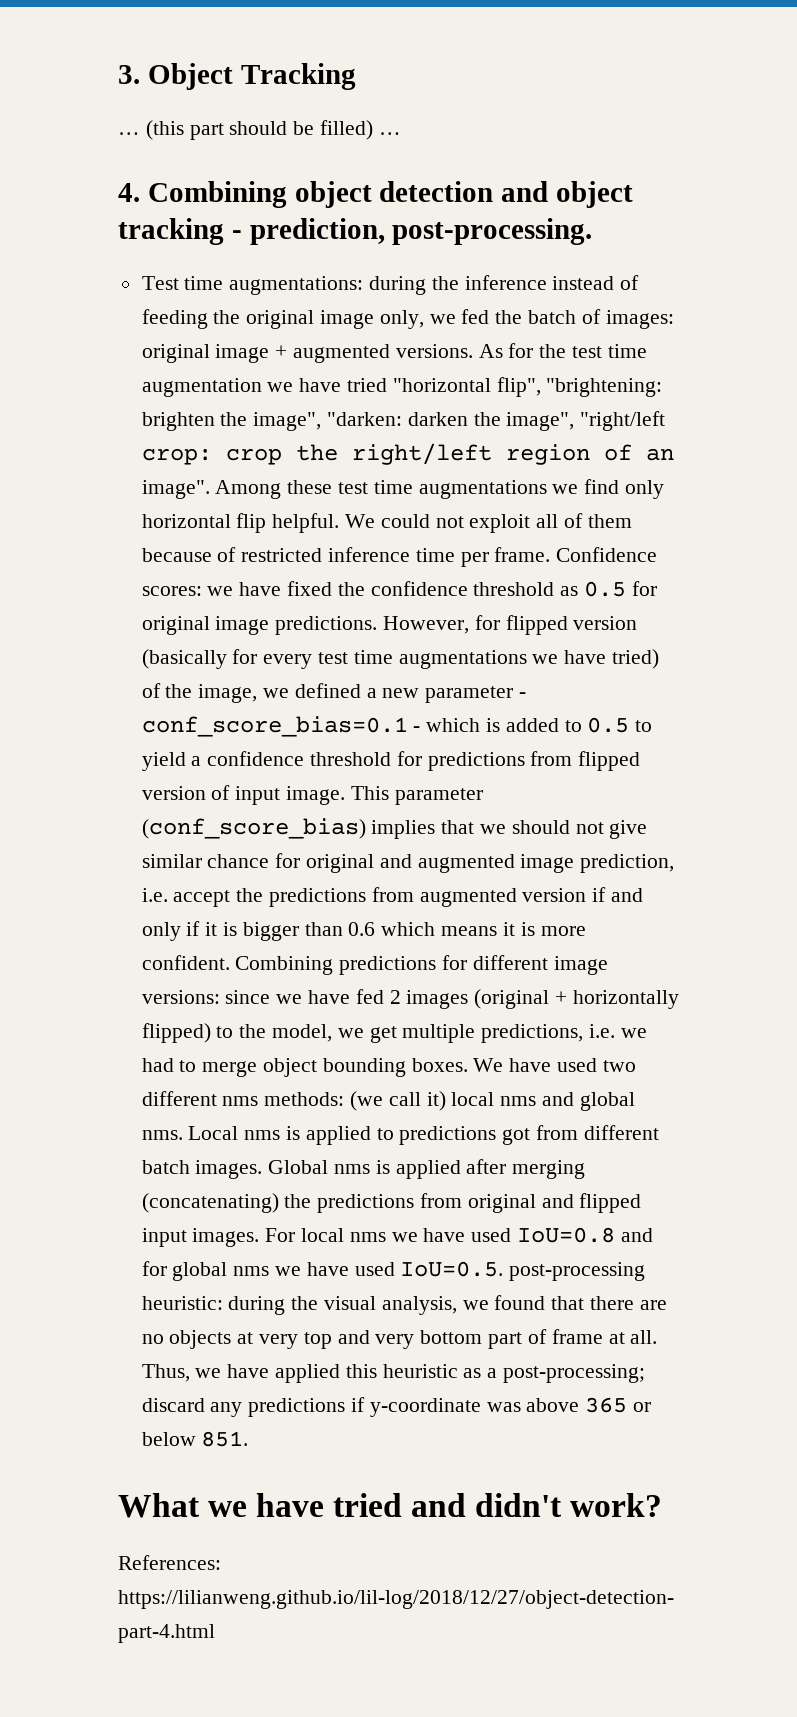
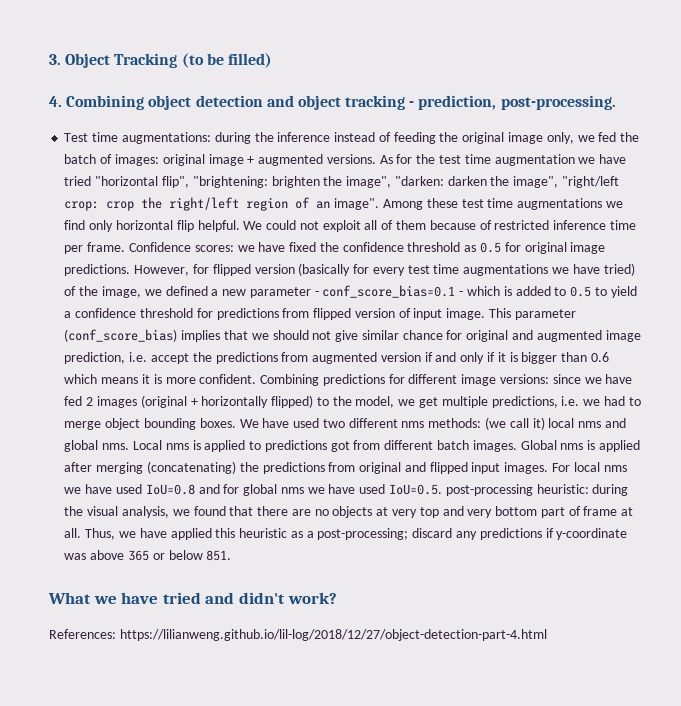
[118,120,288,140] // … (this part should -> [181,53,204,68] (to
[378,132,401,135] … -> (272, 60) none

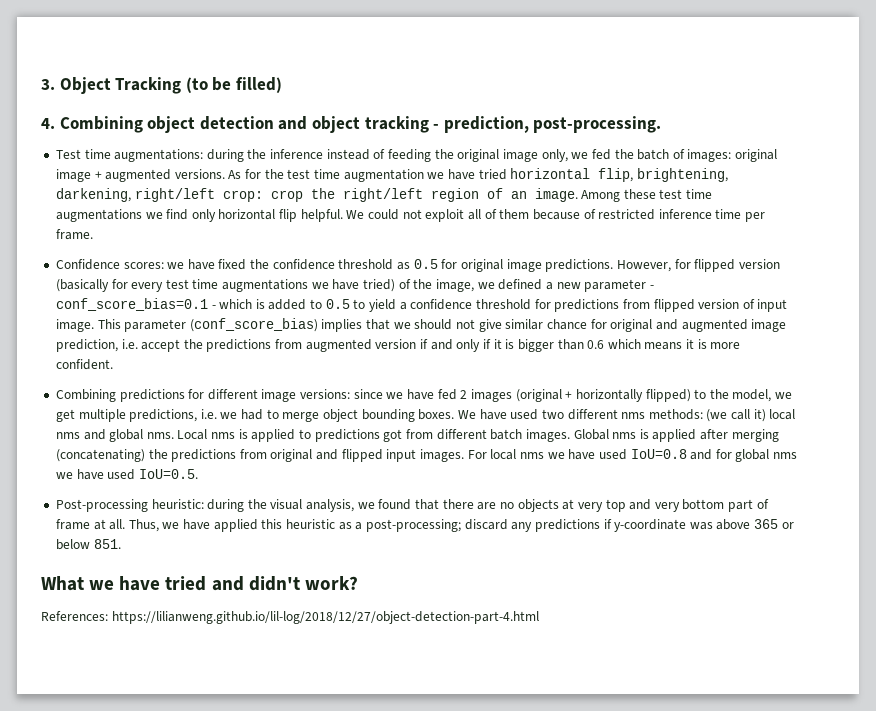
[95,176,619,188] "horizontal flip", "brightening: brighten the image", "darken: darken the image", "right/left -> [510,168,728,182] [55,188,215,202] horizontal flip, brightening, darkening, right/left
[334,198,380,210] image". -> [534,188,578,202] image.
(126, 247) none -> (93, 234) //
(257, 379) none -> (113, 364) //
[445,484,533,496] post-processing -> [55,499,148,512] // Post-processing

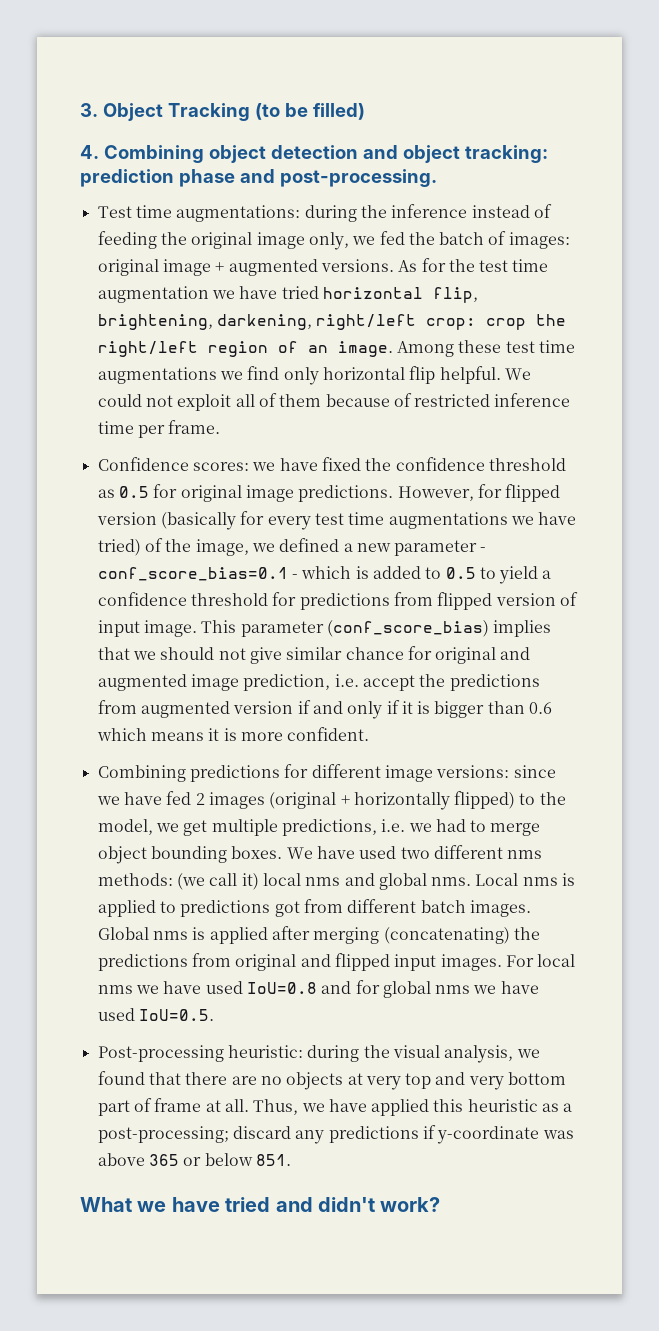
[364,116,529,133] tracking - prediction, -> [464,145,548,163] [80,169,275,187] tracking: prediction phase and
[41,611,539,624] // References: https://lilianweng.github.io/lil-log/2018/12/27/object-detection-part-4.html -> (441, 1204) none

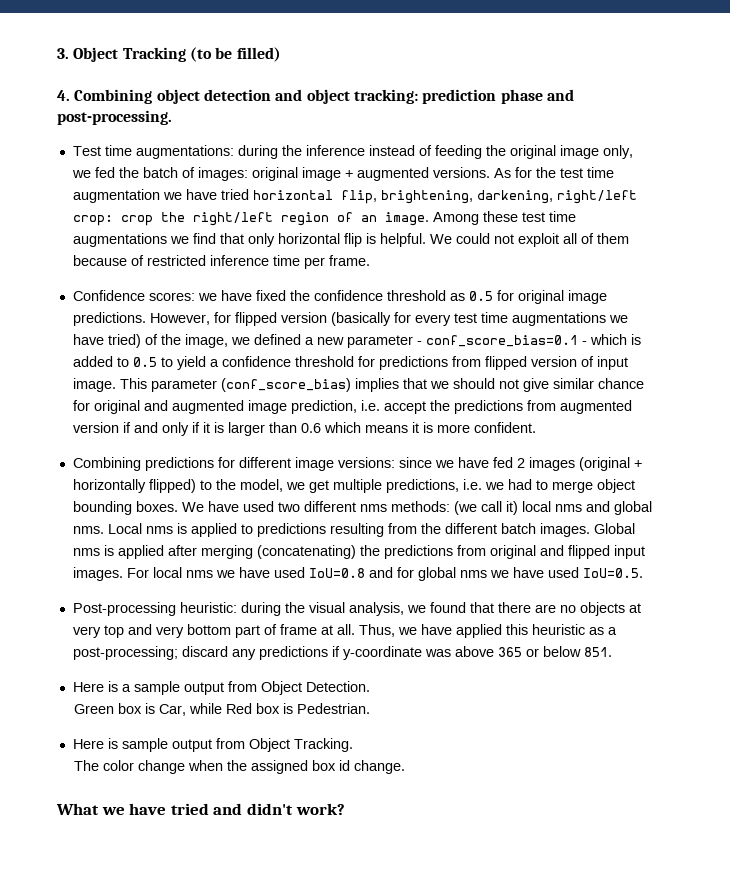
(280, 373) none -> [219,233,244,244] that
(436, 375) none -> [365,233,376,244] is
[434,701,485,718] bigger -> [227,422,265,436] larger
[274,899,343,917] got from -> [329,523,441,537] resulting from the
(291, 1160) none -> [72,681,370,695] [73,703,370,716] [72,738,353,752] [73,760,405,774] // Here is a sample output from Object Detection. // Green box is Car, while Red box is Pedestrian. // Here is sample output from Object Tracking. // The color change when the assigned box id change.

